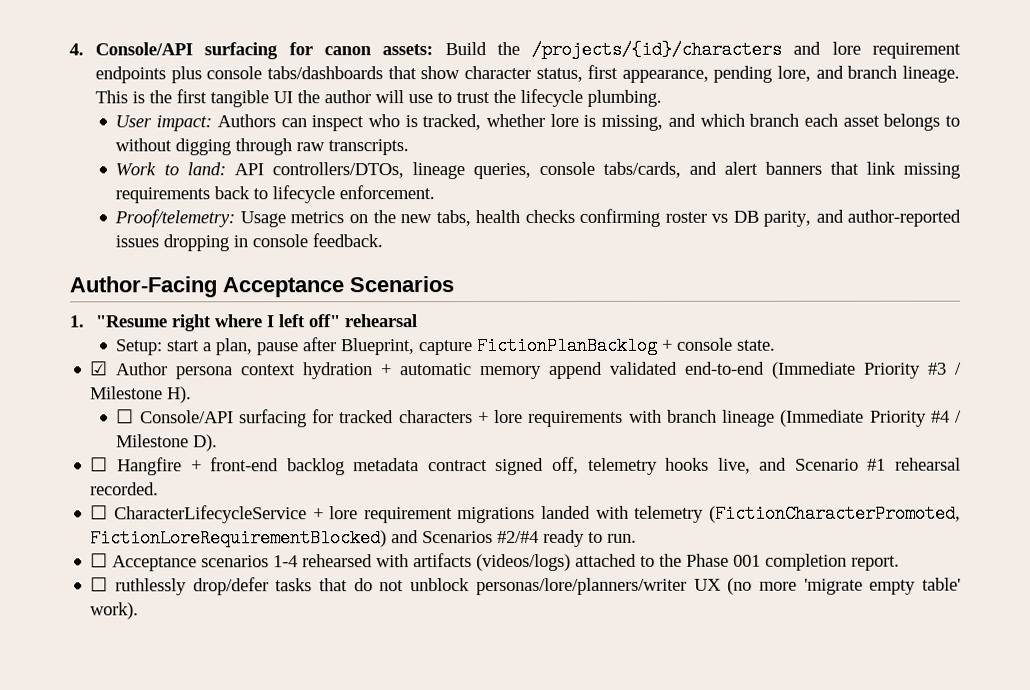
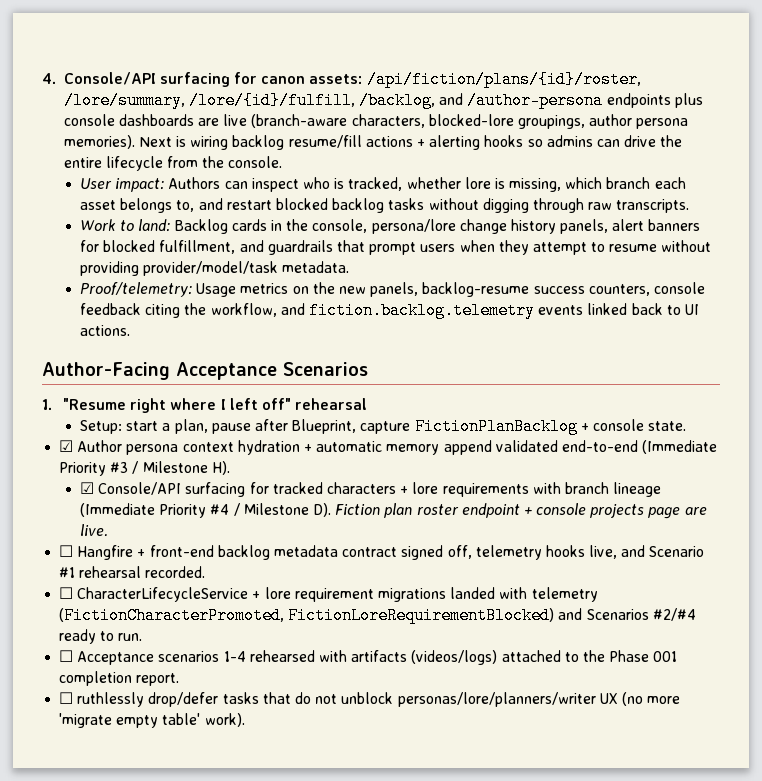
[444,40,961,59] [95,64,961,84] [95,88,663,108] Build the /projects/{id}/characters and lore requirement endpoints plus console tabs/dashboards that show character status, first appearance, pending lore, and branch lineage. This is the first tangible UI the author will use to trust the lifecycle plumbing. -> [366,71,641,88] [63,92,703,109] [63,114,689,129] [63,135,683,150] [63,156,283,171] /api/fiction/plans/{id}/roster, /lore/summary, /lore/{id}/fulfill, /backlog, and /author-persona endpoints plus console dashboards are live (branch-aware characters, blocked-lore groupings, author persona memories). Next is wiring backlog resume/fill actions + alerting hooks so admins can drive the entire lifecycle from the console.
[667,113,696,127] and -> (562, 185) none
[944,115,960,127] to -> [176,198,425,213] to, and restart blocked backlog tasks
[233,161,960,180] [115,185,436,204] API controllers/DTOs, lineage queries, console tabs/cards, and alert banners that link missing requirements back to lifecycle enforcement. -> [174,219,701,234] [80,240,712,255] [80,261,350,276] Backlog cards in the console, persona/lore change history panels, alert banners for blocked fulfillment, and guardrails that prompt users when they attempt to resume without providing provider/model/task metadata.
[435,208,961,227] [115,233,384,252] tabs, health checks confirming roster vs DB parity, and author-reported issues dropping in console feedback. -> [370,282,705,297] [80,302,699,319] [80,325,131,336] panels, backlog-resume success counters, console feedback citing the workflow, and fiction.backlog.telemetry events linked back to UI actions.
[116,409,135,424] ☐ -> [80,482,95,494] ☑
(219, 443) none -> [335,503,707,519] [80,524,109,537] Fiction plan roster endpoint + console projects page are live.

